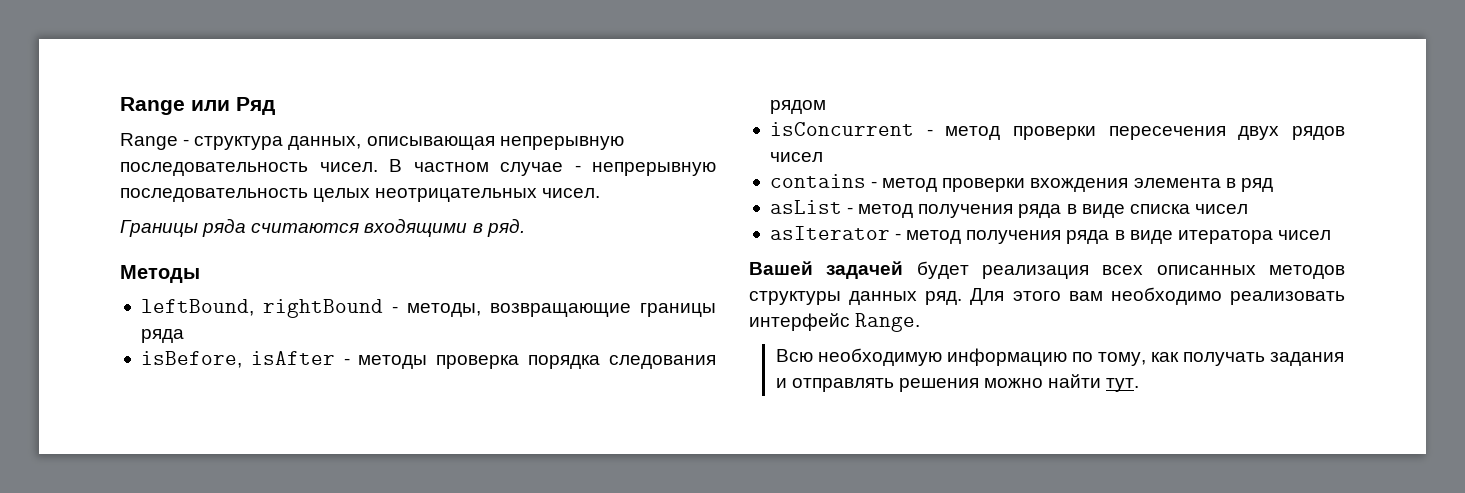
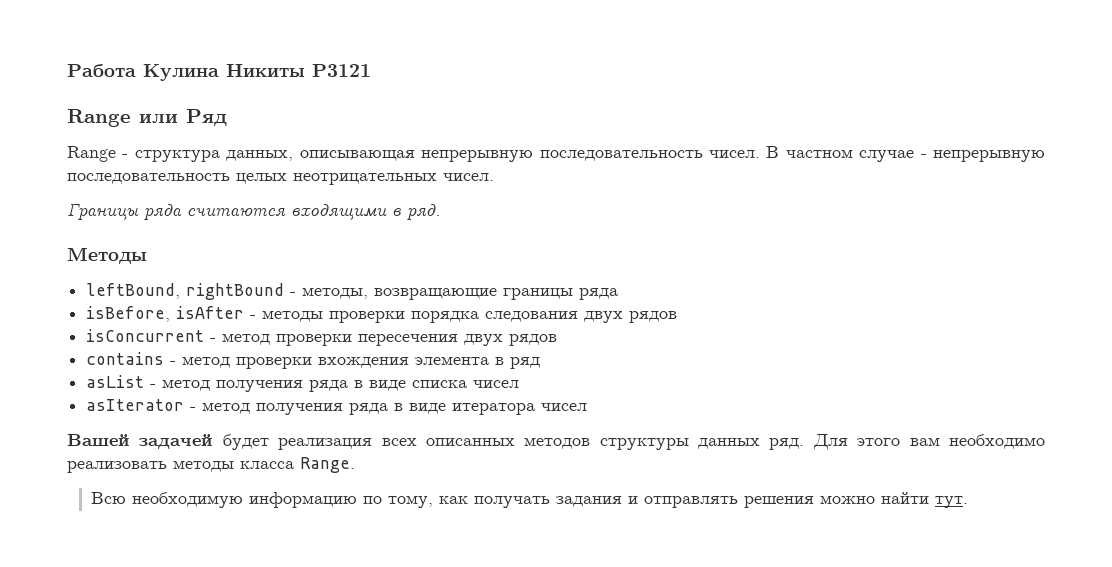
(120, 106) none -> [67,63,371,81] Работа Кулина Никиты P3121 //
[436,355,520,369] проверка -> [329,311,406,323] проверки
[769,100,826,114] рядом -> [584,311,678,323] двух рядов
[769,152,823,162] чисел -> (558, 340) none
[749,313,850,331] интерфейс -> [173,460,294,472] методы класса

